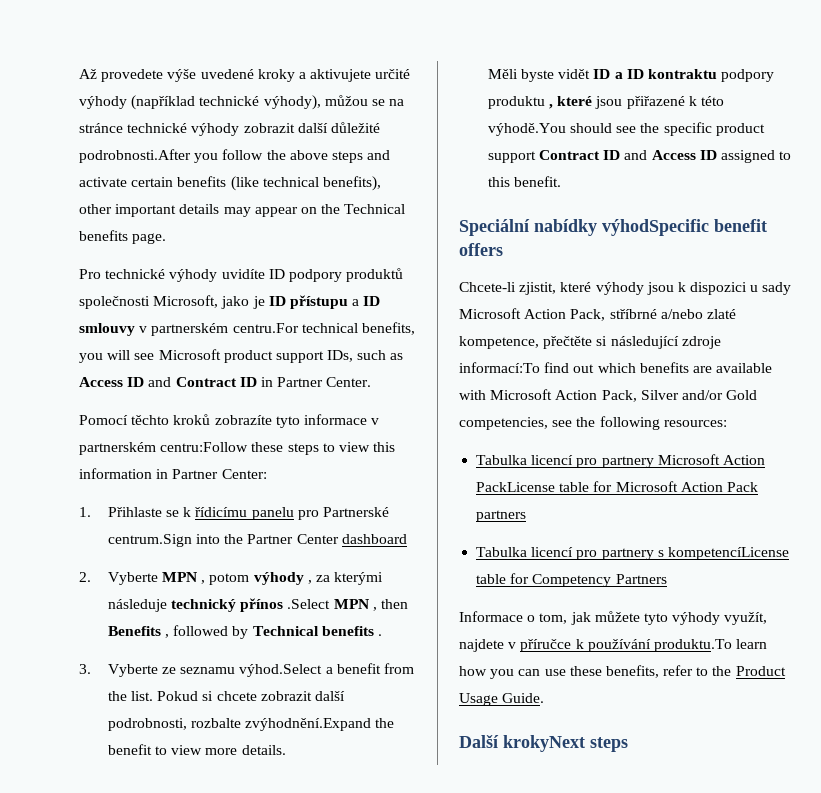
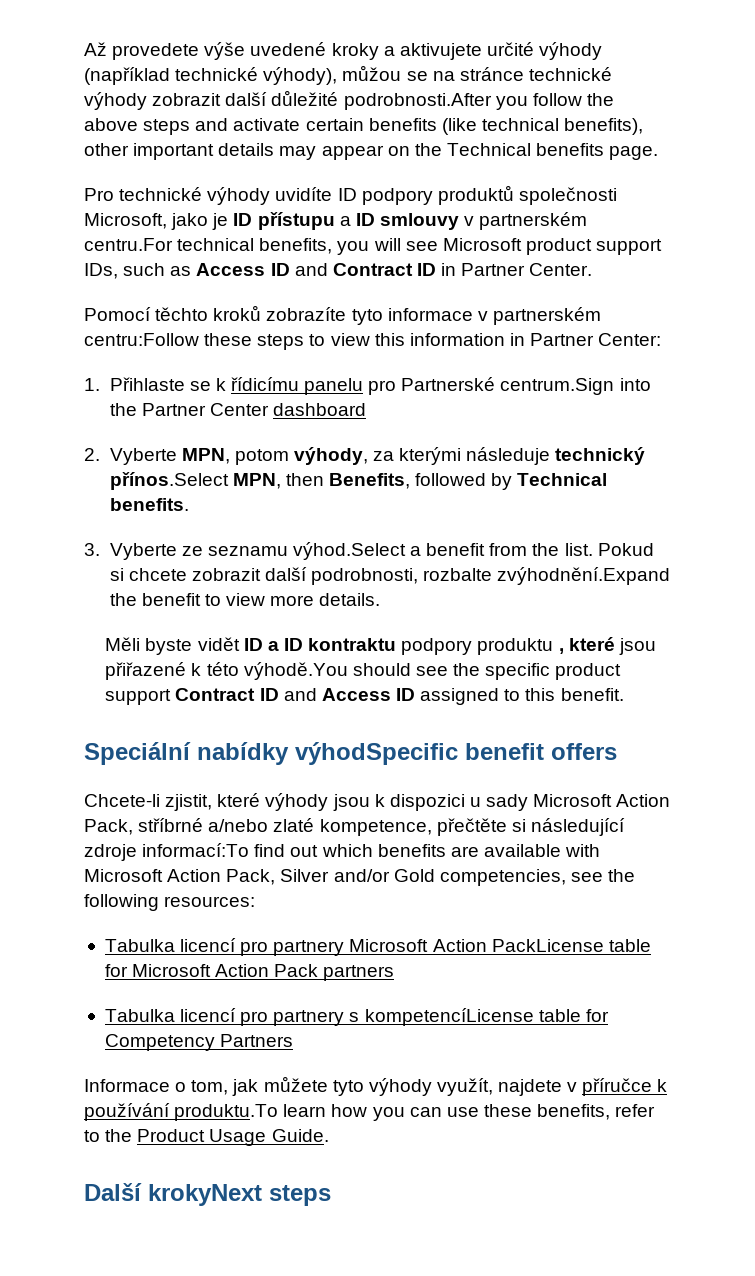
[161,572,384,585] [107,598,408,612] [107,626,169,638] MPN , potom výhody , za kterými následuje technický přínos .Select MPN , then Benefits , -> [181,447,646,465] [109,472,410,490] MPN, potom výhody, za kterými následuje technický přínos.Select MPN, then Benefits,
[321,626,382,636] benefits . -> [109,498,189,511] benefits.

